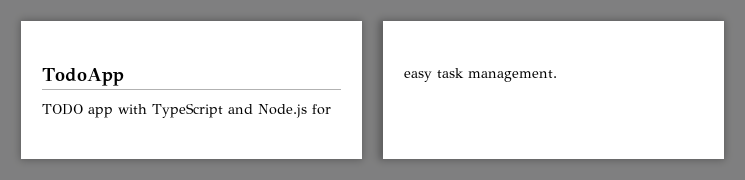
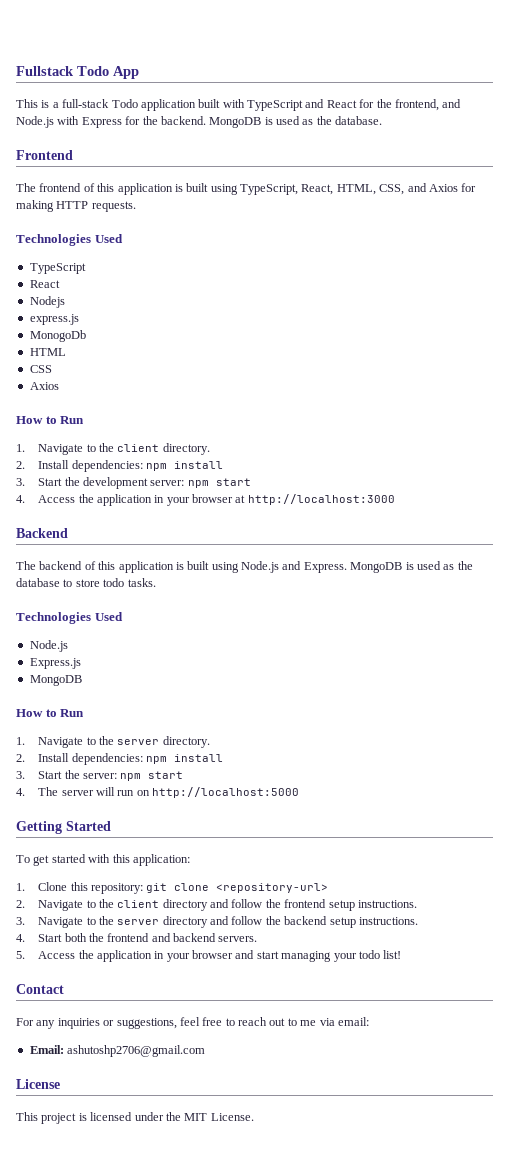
[42,68,124,86] [42,103,331,118] [404,68,557,82] TodoApp // TODO app with TypeScript and Node.js for easy task management. -> [16,66,139,79] [16,99,462,111] [16,116,383,128] [16,150,73,160] [16,183,477,195] [16,200,136,212] [16,234,123,246] [29,263,86,274] [29,280,60,288] [29,296,65,308] [29,314,79,325] [29,330,86,342] [29,348,66,356] [29,365,52,373] [29,382,59,390] [16,416,85,424] [16,443,210,455] [16,460,223,472] [16,477,251,489] [16,494,395,506] [16,528,68,538] [16,561,473,573] [16,578,156,587] [16,612,123,624] [29,640,68,652] [29,658,81,669] [29,675,82,686] [16,709,85,717] [16,736,210,748] [16,753,223,765] [16,770,184,781] [16,787,300,798] [16,821,111,834] [16,854,190,866] [16,882,329,894] [16,899,417,911] [16,916,418,928] [16,933,258,942] [16,950,402,962] [16,984,64,994] [16,1017,369,1029] [29,1045,206,1057] [16,1079,60,1089] [16,1112,254,1124] Fullstack Todo App // This is a full-stack Todo application built with TypeScript and React for the frontend, and Node.js with Express for the backend. MongoDB is used as the database. // Frontend // The frontend of this application is built using TypeScript, React, HTML, CSS, and Axios for making HTTP requests. // Technologies Used // TypeScript // React // Nodejs // express.js // MonogoDb // HTML // CSS // Axios // How to Run // 1. Navigate to the client directory. // 2. Install dependencies: npm install // 3. Start the development server: npm start // 4. Access the application in your browser at http://localhost:3000 // Backend // The backend of this application is built using Node.js and Express. MongoDB is used as the database to store todo tasks. // Technologies Used // Node.js // Express.js // MongoDB // How to Run // 1. Navigate to the server directory. // 2. Install dependencies: npm install // 3. Start the server: npm start // 4. The server will run on http://localhost:5000 // Getting Started // To get started with this application: // 1. Clone this repository: git clone <repository-url> // 2. Navigate to the client directory and follow the frontend setup instructions. // 3. Navigate to the server directory and follow the backend setup instructions. // 4. Start both the frontend and backend servers. // 5. Access the application in your browser and start managing your todo list! // Contact // For any inquiries or suggestions, feel free to reach out to me via email: // Email: ashutoshp2706@gmail.com // License // This project is licensed under the MIT License.

